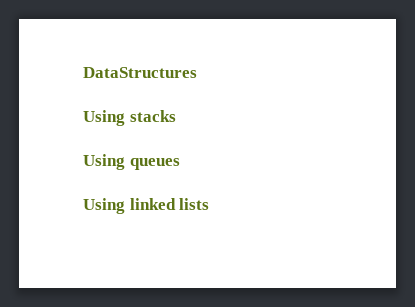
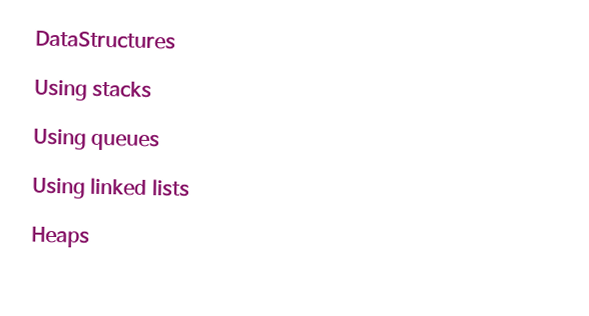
(210, 204) none -> [31,226,90,248] // Heaps

